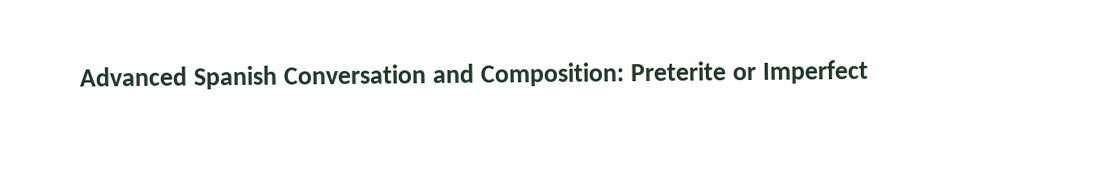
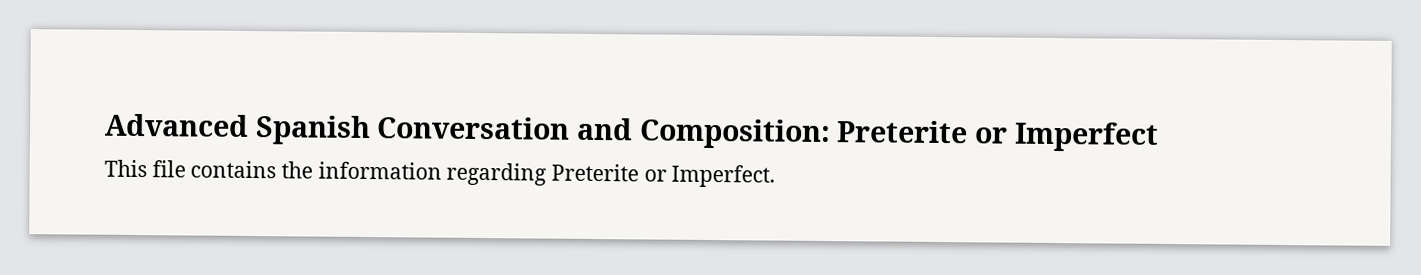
(869, 71) none -> [104,159,776,188] // This file contains the information regarding Preterite or Imperfect.

